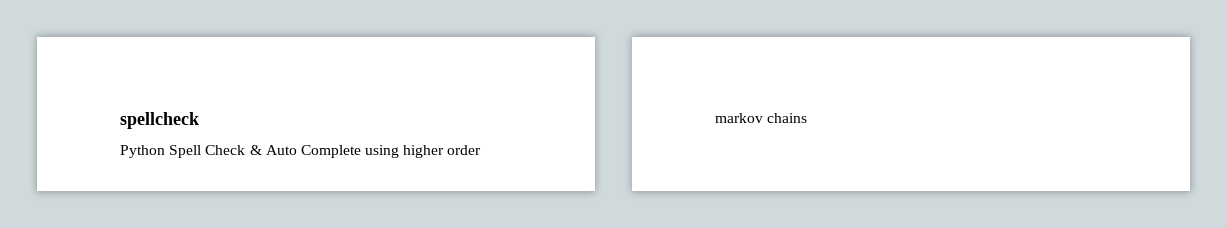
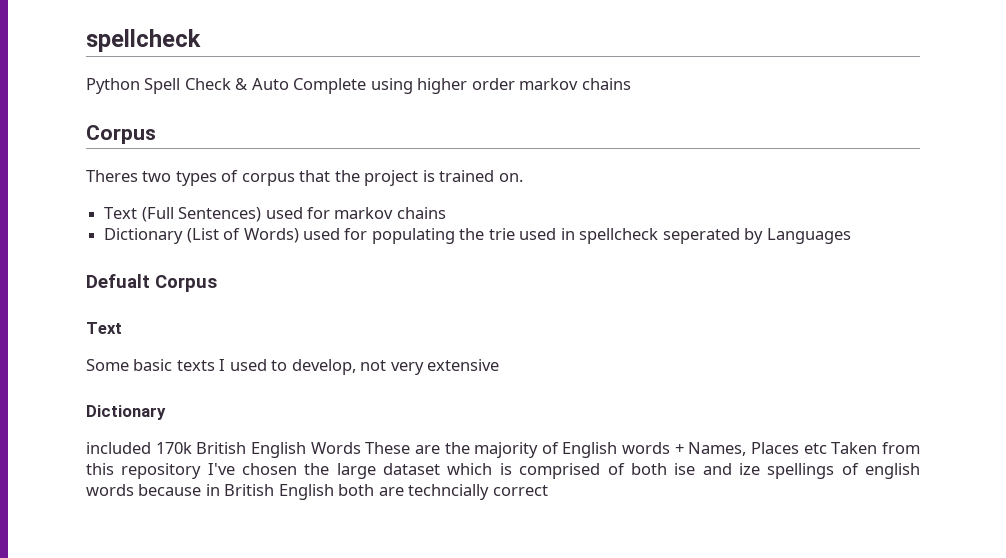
(808, 118) none -> [86,125,156,144] [86,170,523,186] [104,207,446,222] [104,228,851,244] [86,274,217,292] [86,322,122,334] [86,359,500,375] [86,405,166,420] [86,442,920,458] [86,463,921,479] [86,484,548,500] // Corpus // Theres two types of corpus that the project is trained on. // Text (Full Sentences) used for markov chains // Dictionary (List of Words) used for populating the trie used in spellcheck seperated by Languages // Defualt Corpus // Text // Some basic texts I used to develop, not very extensive // Dictionary // included 170k British English Words These are the majority of English words + Names, Places etc Taken from this repository I've chosen the large dataset which is comprised of both ise and ize spellings of english words because in British English both are techncially correct

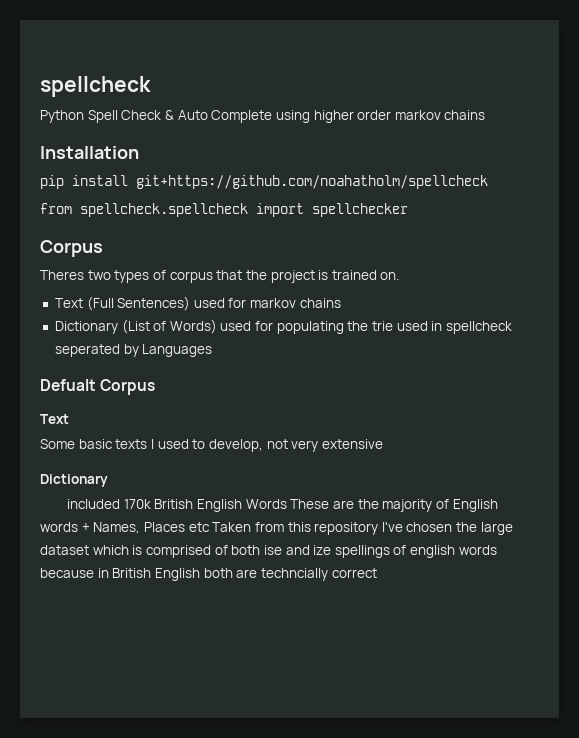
(631, 84) none -> [40,146,139,159] [40,175,488,189] [40,203,408,217] // Installation // pip install git+https://github.com/noahatholm/spellcheck // from spellcheck.spellcheck import spellchecker

